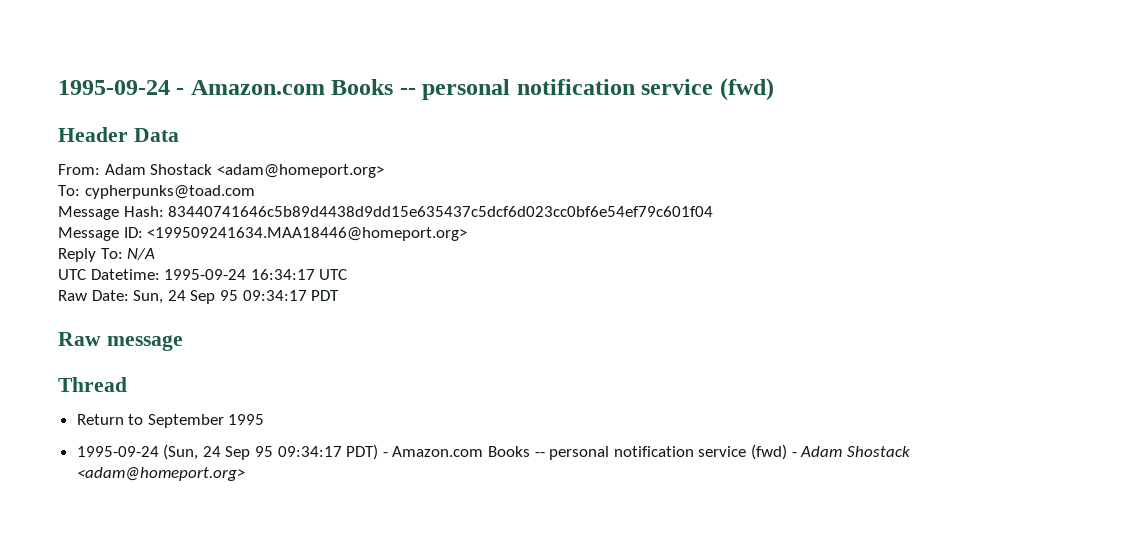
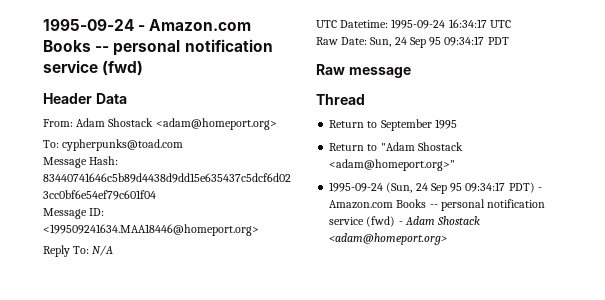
(265, 419) none -> [329,142,463,151] [329,159,456,171] // Return to "Adam Shostack <adam@homeport.org>"

